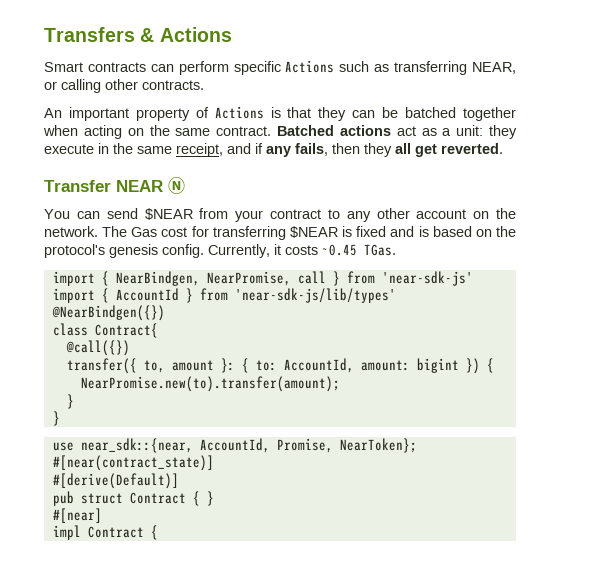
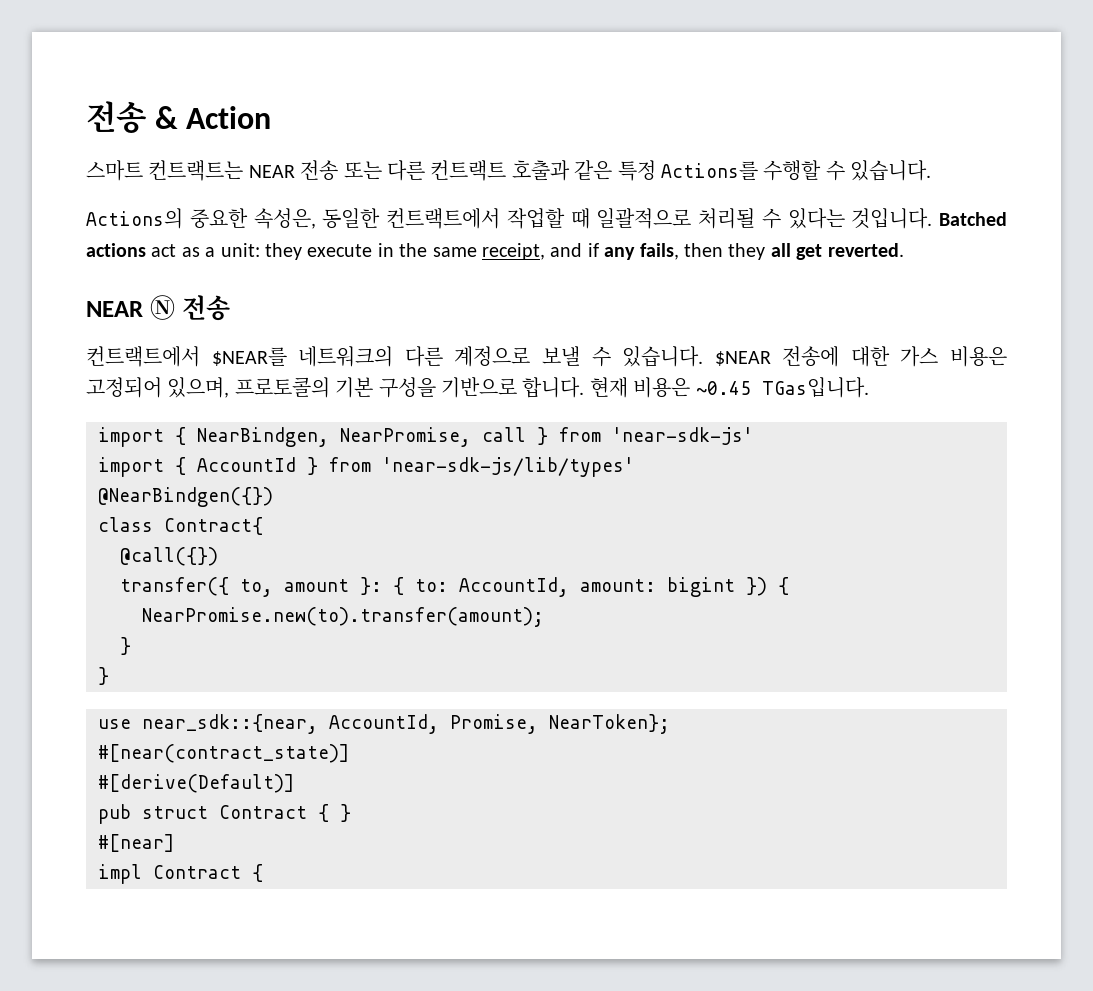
[44,27,232,42] [44,60,517,75] [44,79,204,93] [44,106,517,121] [43,125,272,139] Transfers & Actions // Smart contracts can perform specific Actions such as transferring NEAR, or calling other contracts. // An important property of Actions is that they can be batched together when acting on the same contract. -> [86,101,272,133] [86,160,932,181] [86,208,933,229] 전송 & Action // 스마트 컨트랙트는 NEAR 전송 또는 다른 컨트랙트 호출과 같은 특정 Actions를 수행할 수 있습니다. // Actions의 중요한 속성은, 동일한 컨트랙트에서 작업할 때 일괄적으로 처리될 수 있다는 것입니다.
[44,180,111,192] Transfer -> (904, 250) none
[44,208,516,222] [44,226,516,240] [44,244,396,258] // You can send $NEAR from your contract to any other account on the network. The Gas cost for transferring $NEAR is fixed and is based on the protocol's genesis config. Currently, it costs ~0.45 TGas. -> [181,295,230,321] [86,346,1008,367] [86,377,869,398] 전송 // 컨트랙트에서 $NEAR를 네트워크의 다른 계정으로 보낼 수 있습니다. $NEAR 전송에 대한 가스 비용은 고정되어 있으며, 프로토콜의 기본 구성을 기반으로 합니다. 현재 비용은 ~0.45 TGas입니다.

